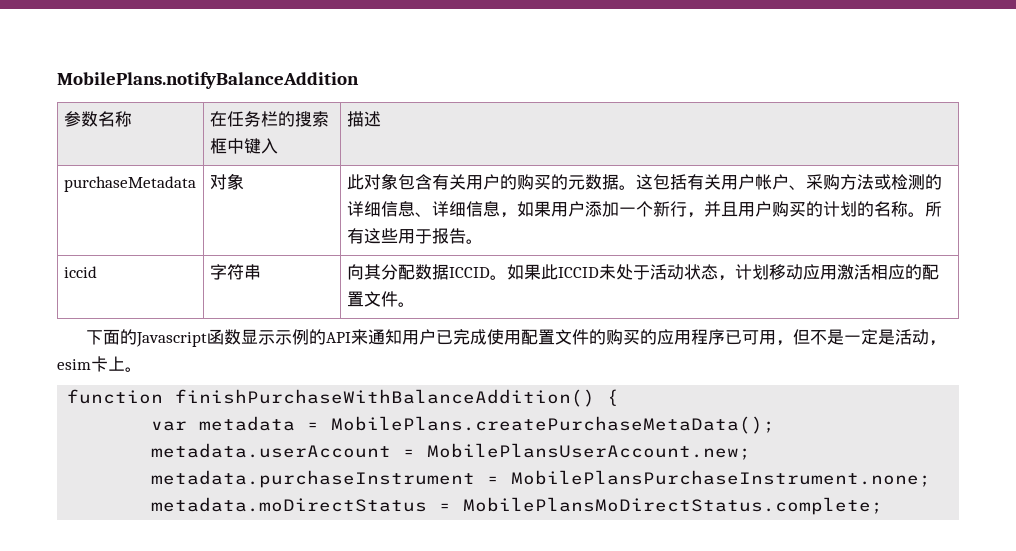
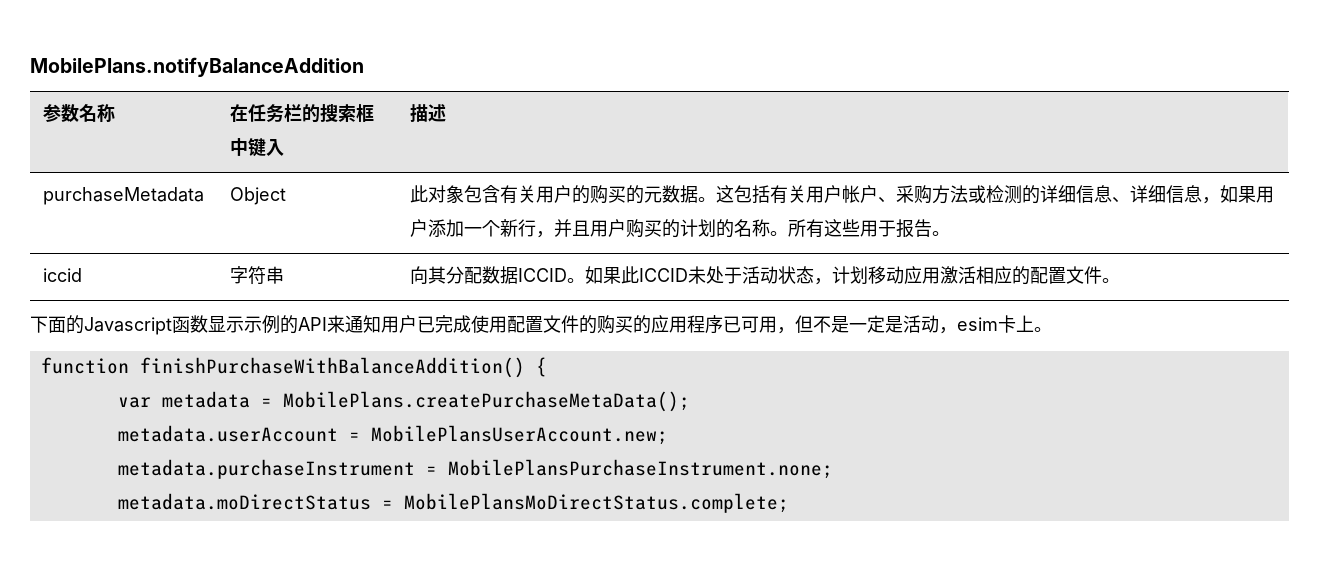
[209,173,244,190] 对象 -> [229,187,286,205] Object

